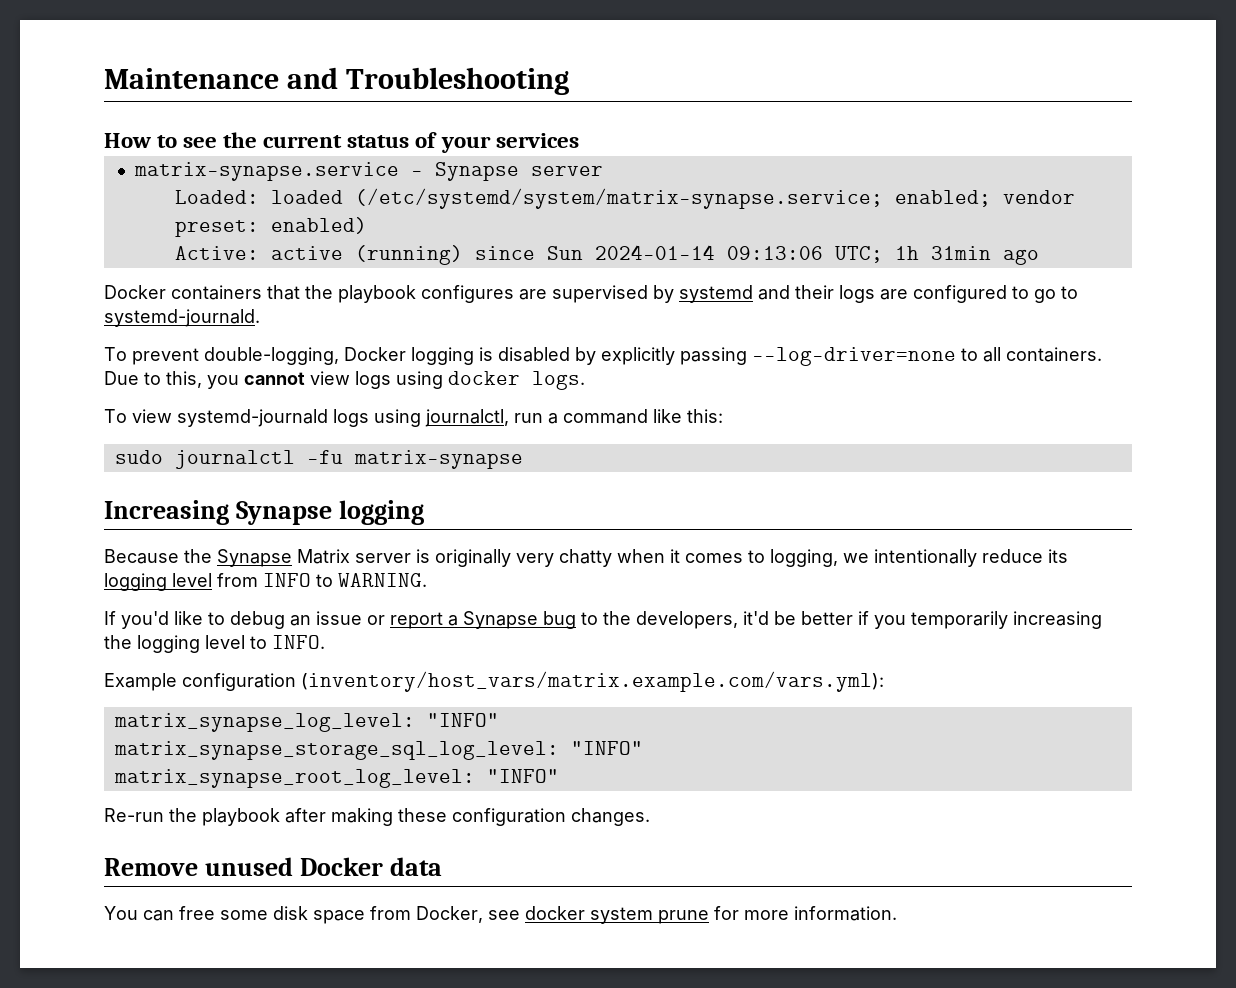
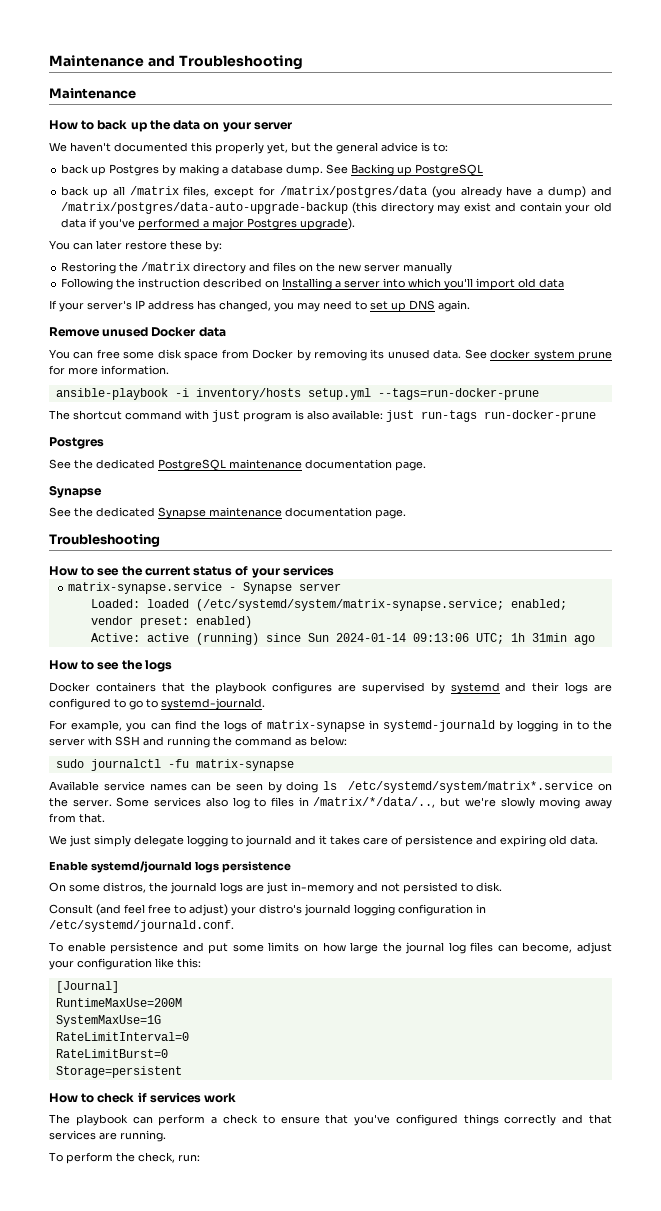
(570, 81) none -> [49,88,136,99] [49,120,292,132] [49,142,448,154] [61,164,484,176] [61,186,613,198] [61,202,612,214] [61,218,356,230] [49,240,222,252] [61,262,453,274] [61,278,565,290] [49,300,470,312] [49,327,226,337] [49,349,612,361] [49,365,169,375] [55,388,539,400] [49,410,596,422] [49,437,104,449] [49,459,426,471] [49,485,102,498] [49,507,406,519] [49,534,160,547] // Maintenance // How to back up the data on your server // We haven't documented this properly yet, but the general advice is to: // back up Postgres by making a database dump. See Backing up PostgreSQL // back up all /matrix files, except for /matrix/postgres/data (you already have a dump) and /matrix/postgres/data-auto-upgrade-backup (this directory may exist and contain your old data if you've performed a major Postgres upgrade). // You can later restore these by: // Restoring the /matrix directory and files on the new server manually // Following the instruction described on Installing a server into which you'll import old data // If your server's IP address has changed, you may need to set up DNS again. // Remove unused Docker data // You can free some disk space from Docker by removing its unused data. See docker system prune for more information. // ansible-playbook -i inventory/hosts setup.yml --tags=run-docker-prune // The shortcut command with just program is also available: just run-tags run-docker-prune // Postgres // See the dedicated PostgreSQL maintenance documentation page. // Synapse // See the dedicated Synapse maintenance documentation page. // Troubleshooting
(1039, 257) none -> [49,660,172,672] // How to see the logs
[104,347,1102,366] [104,371,585,390] [104,409,723,427] [114,450,523,469] [104,500,425,525] [104,549,1068,567] [104,573,427,591] [104,611,1102,629] [104,635,325,653] [104,671,884,692] [113,713,499,732] [113,741,643,760] [113,769,559,788] [104,808,650,826] [104,857,443,876] [104,906,897,924] To prevent double-logging, Docker logging is disabled by explicitly passing --log-driver=none to all containers. Due to this, you cannot view logs using docker logs. // To view systemd-journald logs using journalctl, run a command like this: // sudo journalctl -fu matrix-synapse // Increasing Synapse logging // Because the Synapse Matrix server is originally very chatty when it comes to logging, we intentionally reduce its logging level from INFO to WARNING. // If you'd like to debug an issue or report a Synapse bug to the developers, it'd be better if you temporarily increasing the logging level to INFO. // Example configuration (inventory/host_vars/matrix.example.com/vars.yml): // matrix_synapse_log_level: "INFO" // matrix_synapse_storage_sql_log_level: "INFO" // matrix_synapse_root_log_level: "INFO" // Re-run the playbook after making these configuration changes. // Remove unused Docker data // You can free some disk space from Docker, see docker system prune for more information. -> [49,720,612,732] [49,736,347,748] [55,759,294,771] [49,781,612,793] [49,797,613,809] [49,813,105,823] [49,835,598,847] [49,861,291,873] [49,882,502,894] [49,904,486,916] [49,920,234,932] [49,942,612,954] [49,958,201,970] [55,981,119,993] [55,998,182,1007] [55,1015,161,1027] [55,1032,189,1041] [55,1049,168,1058] [55,1066,182,1078] [49,1092,237,1103] [49,1114,612,1126] [49,1130,166,1142] [49,1152,200,1164] For example, you can find the logs of matrix-synapse in systemd-journald by logging in to the server with SSH and running the command as below: // sudo journalctl -fu matrix-synapse // Available service names can be seen by doing ls /etc/systemd/system/matrix*.service on the server. Some services also log to files in /matrix/*/data/.., but we're slowly moving away from that. // We just simply delegate logging to journald and it takes care of persistence and expiring old data. // Enable systemd/journald logs persistence // On some distros, the journald logs are just in-memory and not persisted to disk. // Consult (and feel free to adjust) your distro's journald logging configuration in /etc/systemd/journald.conf. // To enable persistence and put some limits on how large the journal log files can become, adjust your configuration like this: // [Journal] // RuntimeMaxUse=200M // SystemMaxUse=1G // RateLimitInterval=0 // RateLimitBurst=0 // Storage=persistent // How to check if services work // The playbook can perform a check to ensure that you've configured things correctly and that services are running. // To perform the check, run:

